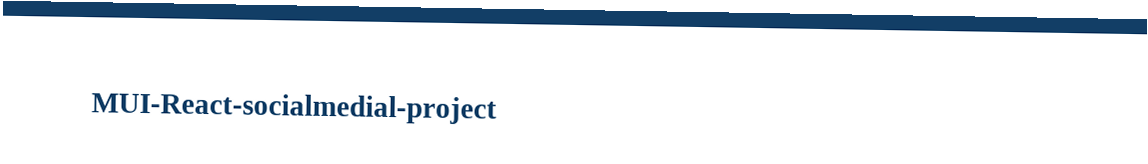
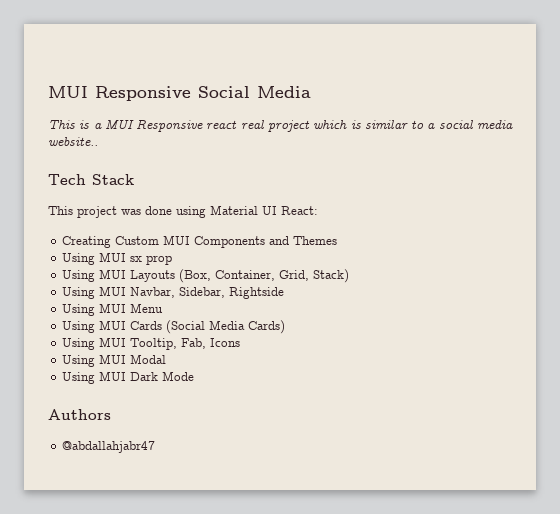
[91,91,497,125] MUI-React-socialmedial-project -> [48,86,311,101] [48,119,513,132] [48,137,98,146] [48,174,134,185] [48,205,318,218] [62,235,338,248] [62,252,173,265] [62,269,350,283] [62,286,285,299] [62,303,164,316] [62,320,286,334] [62,337,241,350] [62,354,167,367] [62,371,195,384] [48,409,111,420] [62,441,156,453] MUI Responsive Social Media // This is a MUI Responsive react real project which is similar to a social media website.. // Tech Stack // This project was done using Material UI React: // Creating Custom MUI Components and Themes // Using MUI sx prop // Using MUI Layouts (Box, Container, Grid, Stack) // Using MUI Navbar, Sidebar, Rightside // Using MUI Menu // Using MUI Cards (Social Media Cards) // Using MUI Tooltip, Fab, Icons // Using MUI Modal // Using MUI Dark Mode // Authors // @abdallahjabr47

